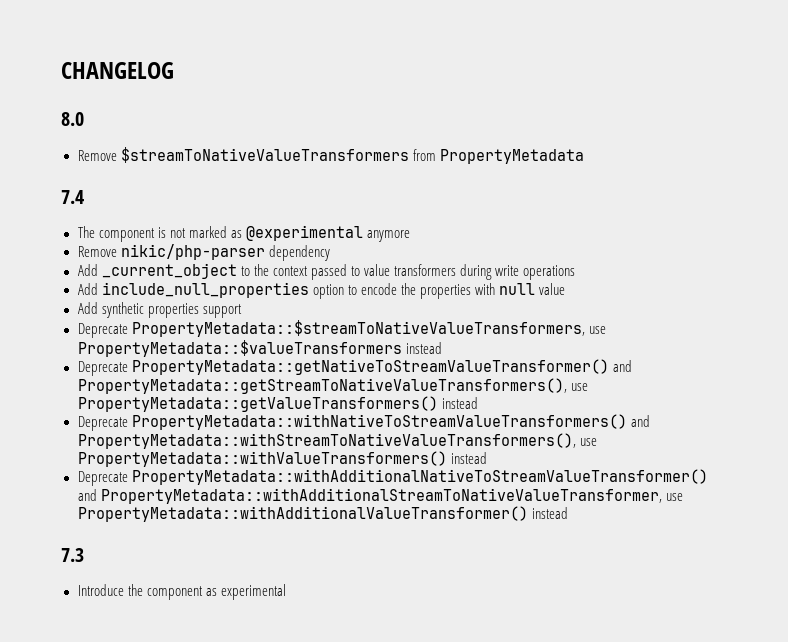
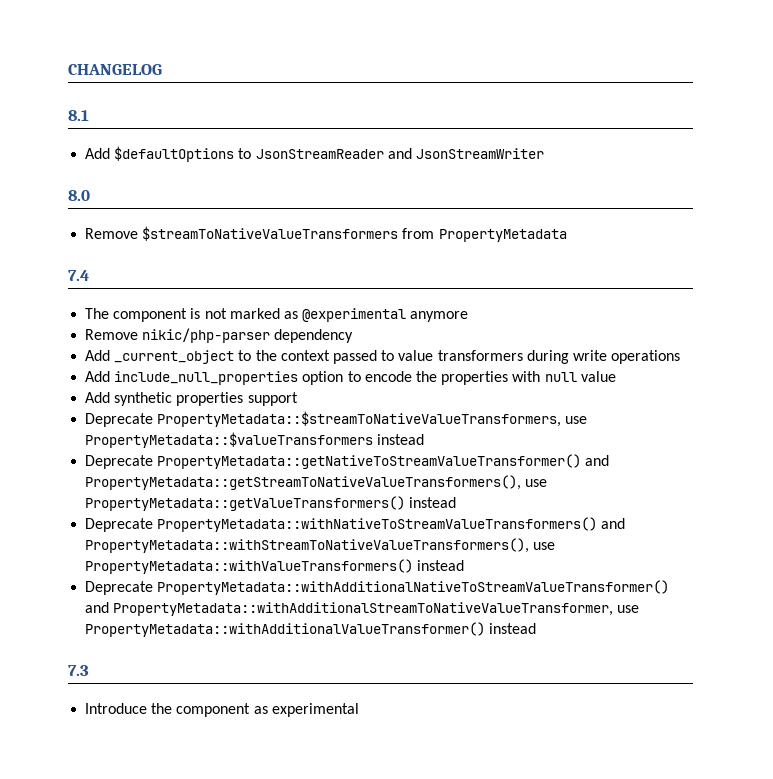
(174, 70) none -> [68,110,89,121] [85,146,544,162] // 8.1 // Add $defaultOptions to JsonStreamReader and JsonStreamWriter

